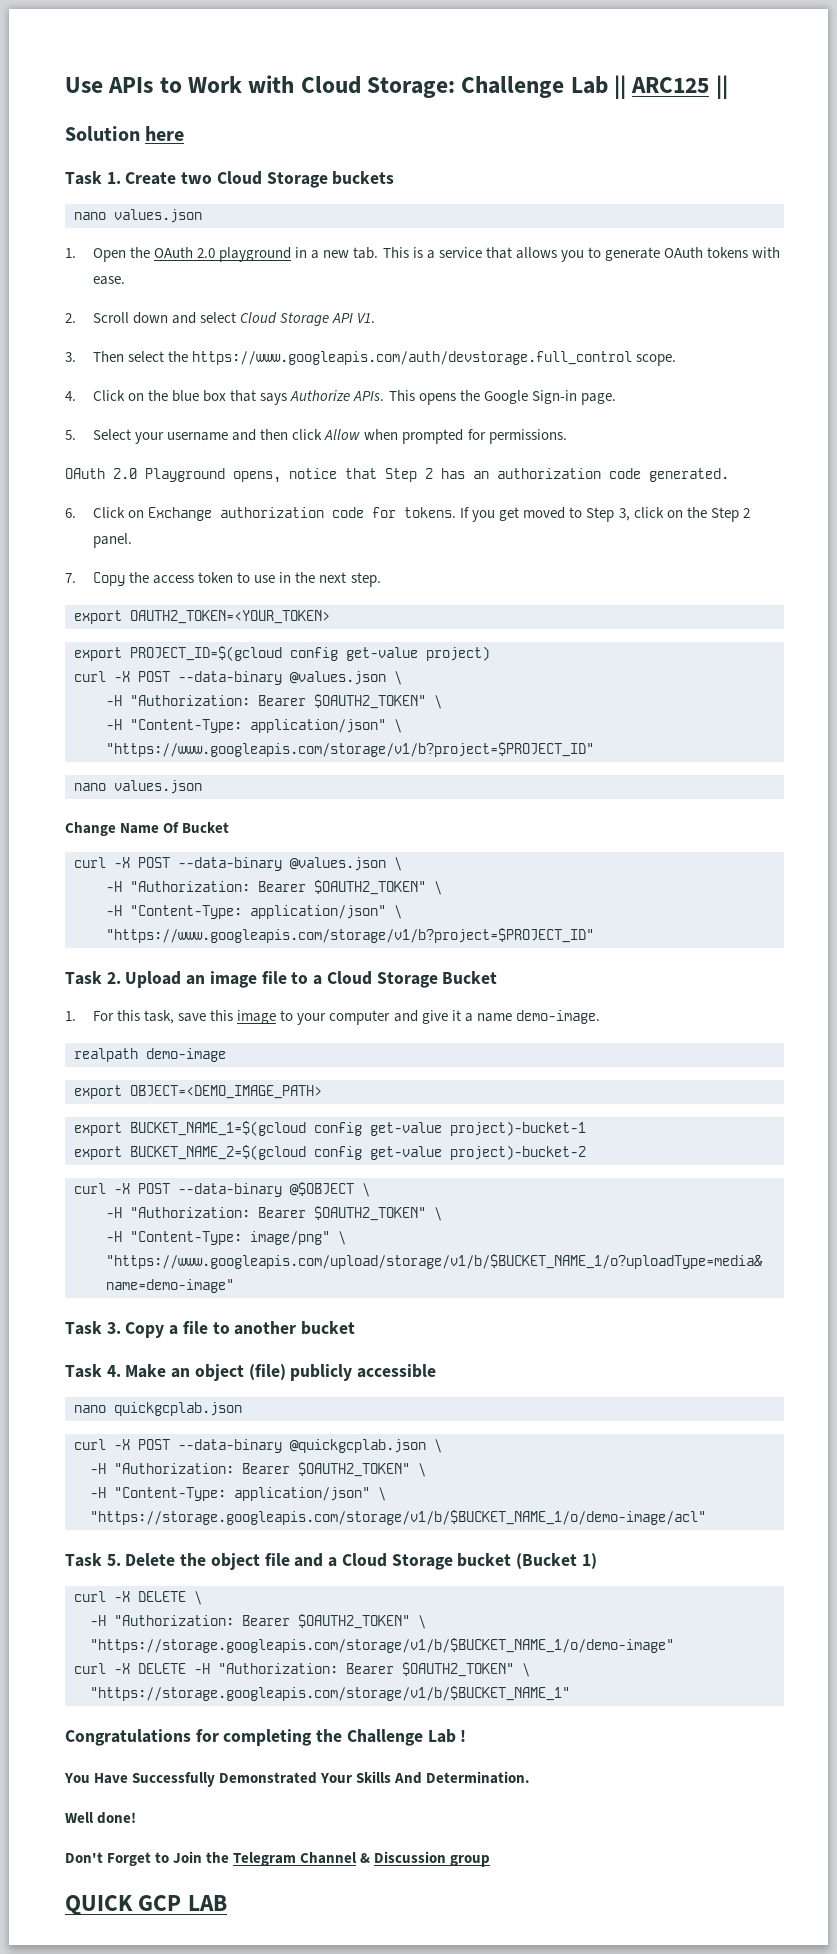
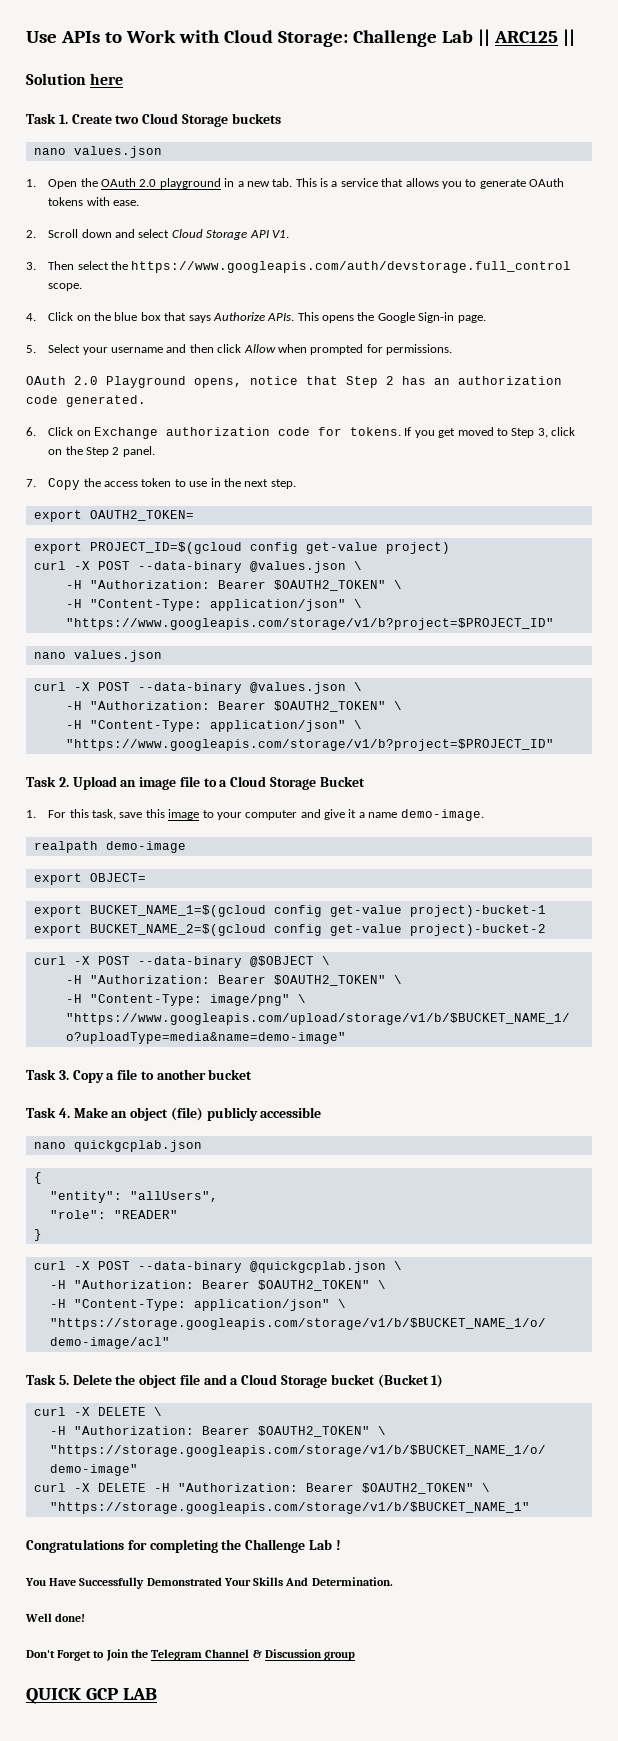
[130,610,330,624] OAUTH2_TOKEN=<YOUR_TOKEN> -> [89,510,194,521] OAUTH2_TOKEN=
[65,822,230,836] // Change Name Of Bucket -> (162, 656) none
[130,1085,322,1099] OBJECT=<DEMO_IMAGE_PATH> -> [89,873,146,882] OBJECT=
(242, 1409) none -> [33,1172,42,1184] [49,1191,218,1203] [49,1210,178,1219] [33,1229,42,1241] // { // "entity": "allUsers", // "role": "READER" // }

